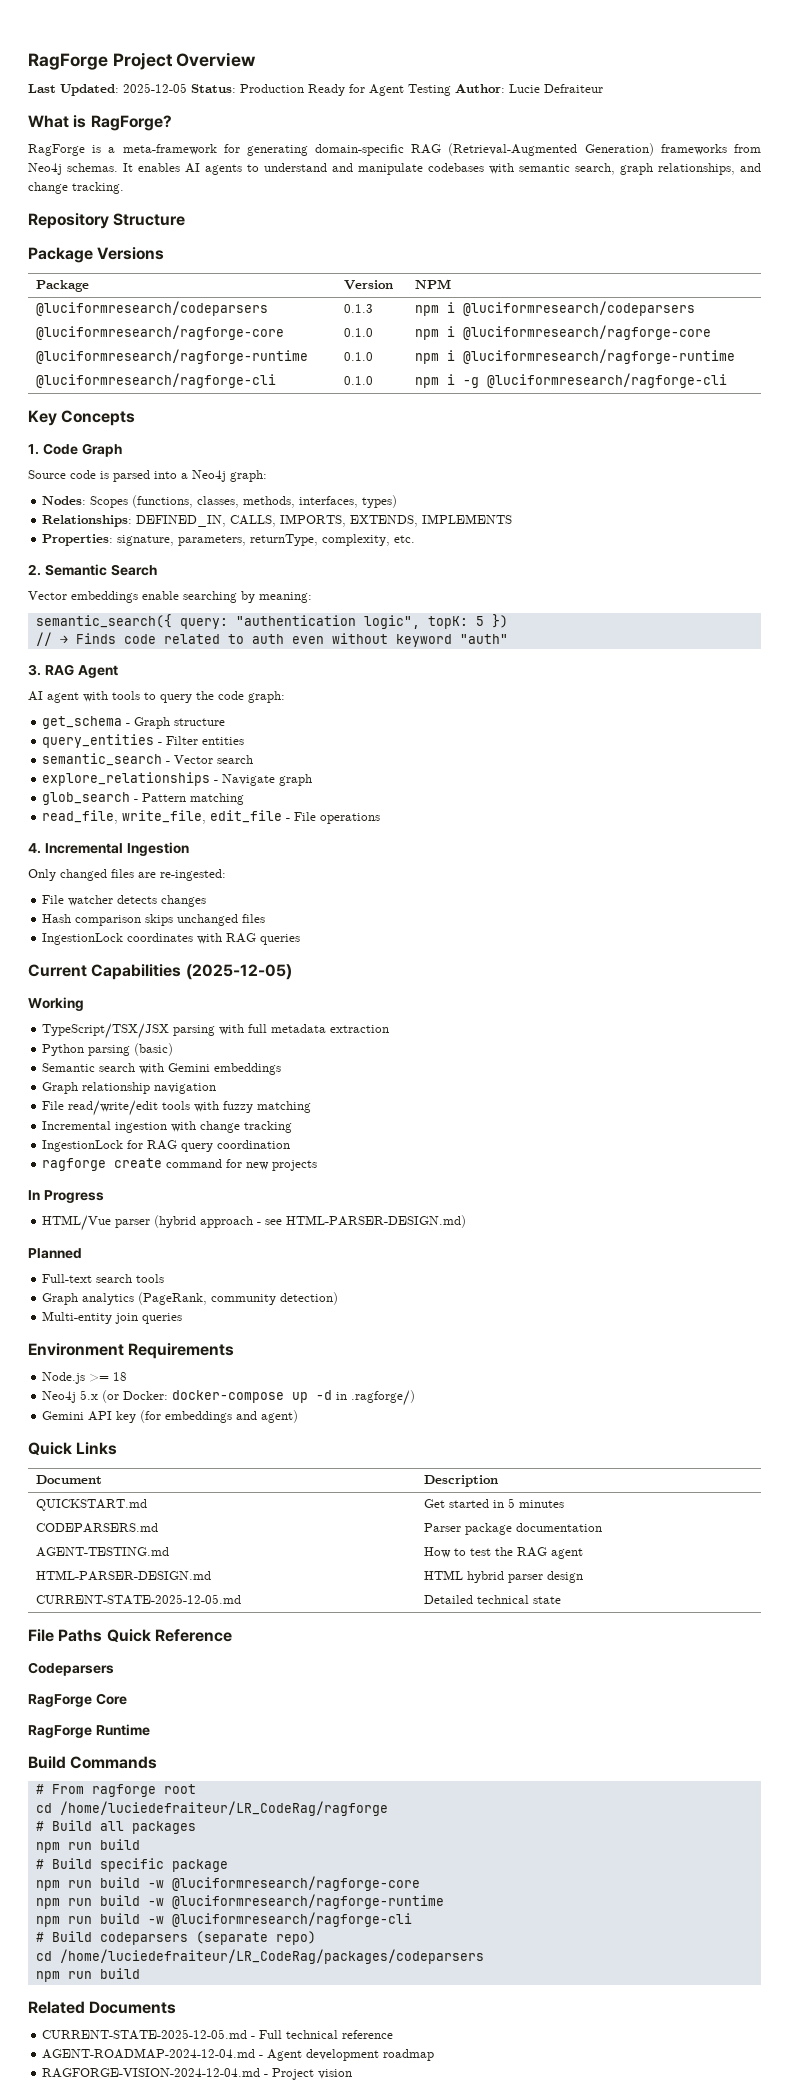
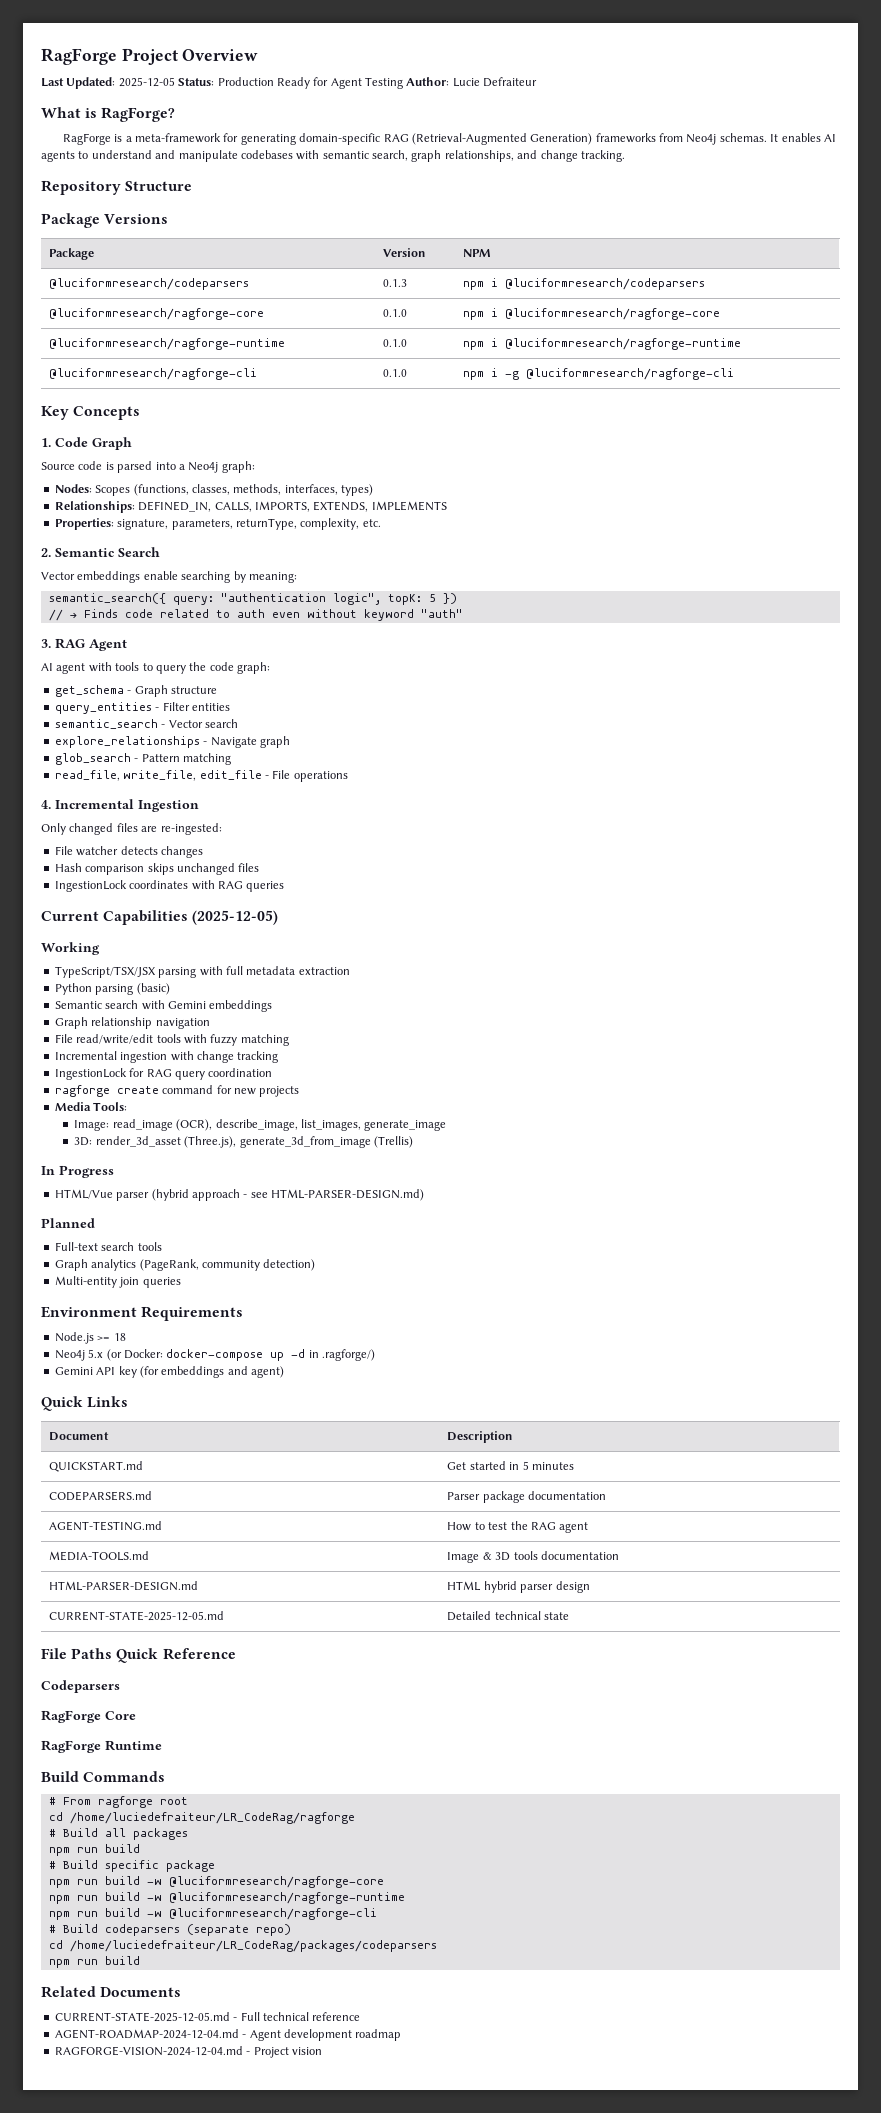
(318, 1165) none -> [54,1102,128,1111] [74,1119,447,1131] [74,1136,413,1148] // Media Tools: // Image: read_image (OCR), describe_image, list_images, generate_image // 3D: render_3d_asset (Three.js), generate_3d_from_image (Trellis)
(584, 1553) none -> [49,1551,150,1561] [447,1551,619,1563] // MEDIA-TOOLS.md | Image & 3D tools documentation

